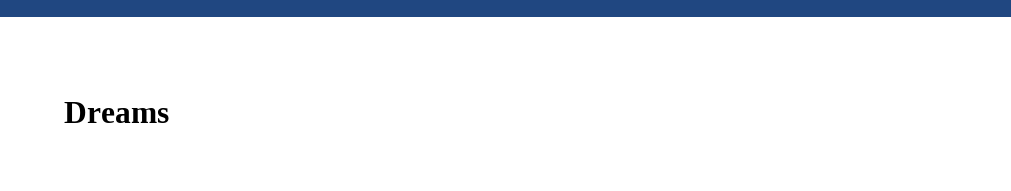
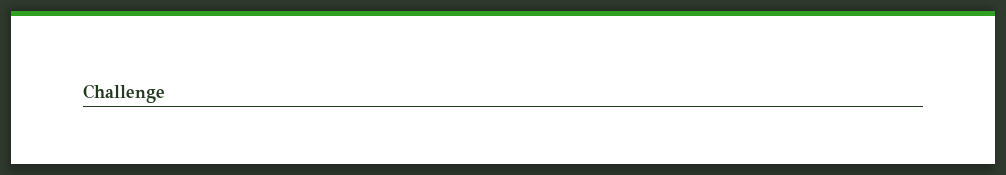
[64,102,169,123] Dreams -> [83,84,165,103] Challenge

